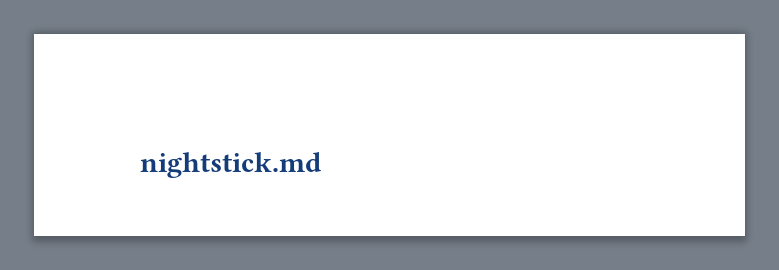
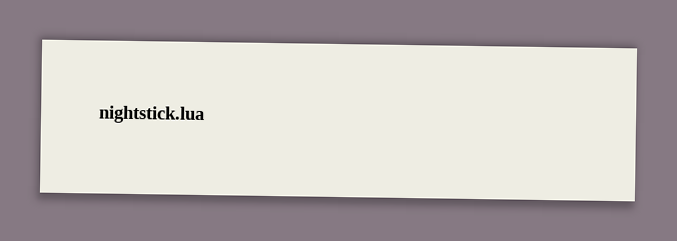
[140,152,321,178] nightstick.md -> [98,105,205,125] nightstick.lua

